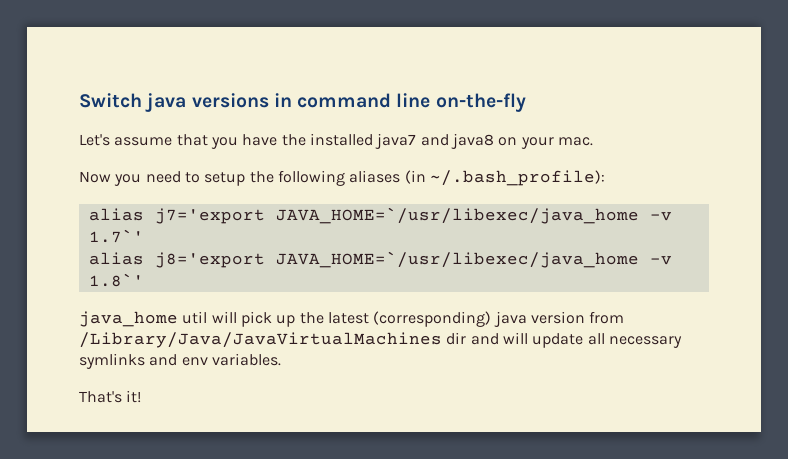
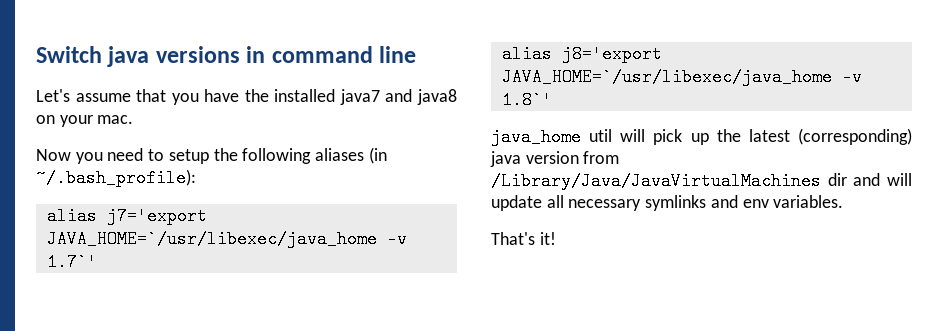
[435,93,526,112] on-the-fly -> (417, 54) none

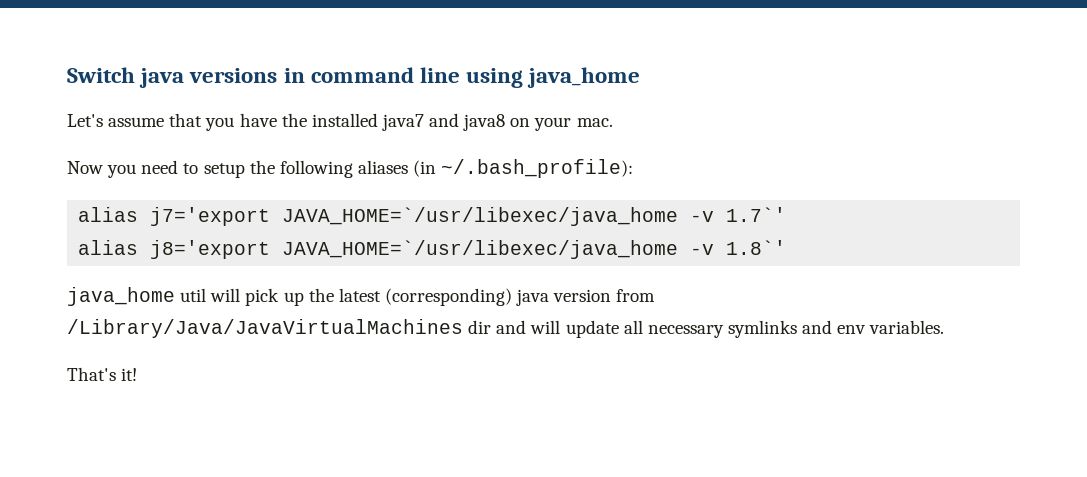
(417, 54) none -> [466,67,641,88] using java_home

